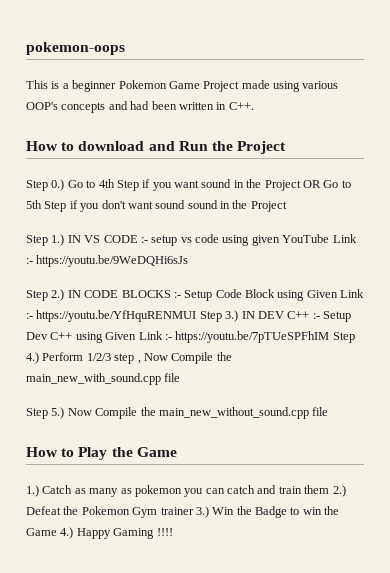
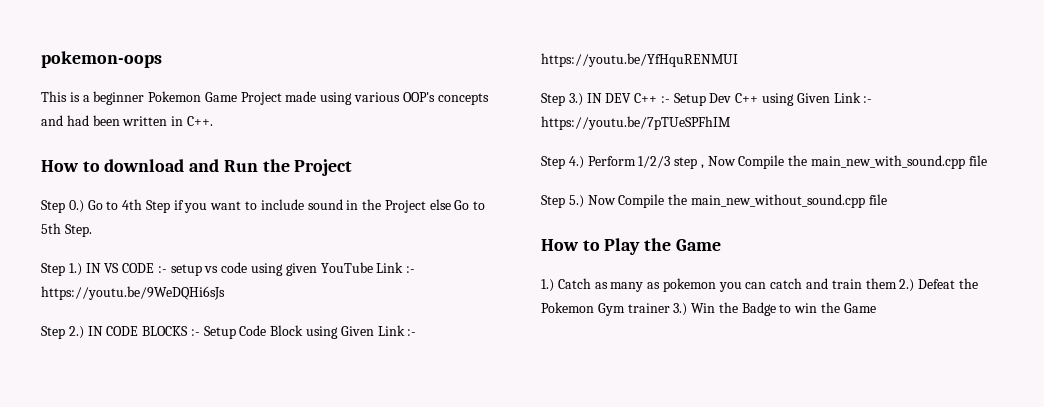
[201,179,321,191] sound in the Project OR -> [245,199,451,213] to include sound in the Project else
[44,200,287,212] Step if you don't want sound sound in the Project -> [64,224,92,237] Step.
(197, 316) none -> (738, 60) //
(330, 337) none -> (731, 123) //
[60,527,173,539] 4.) Happy Gaming !!!! -> (876, 308) none

